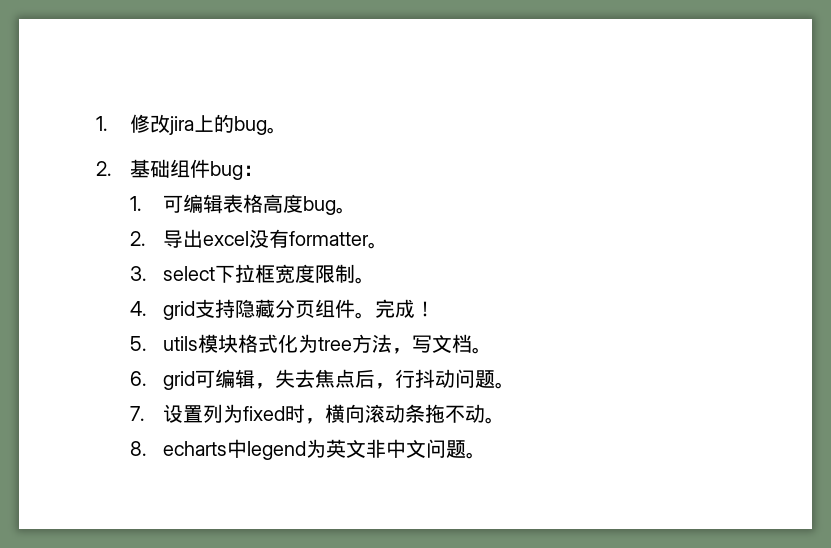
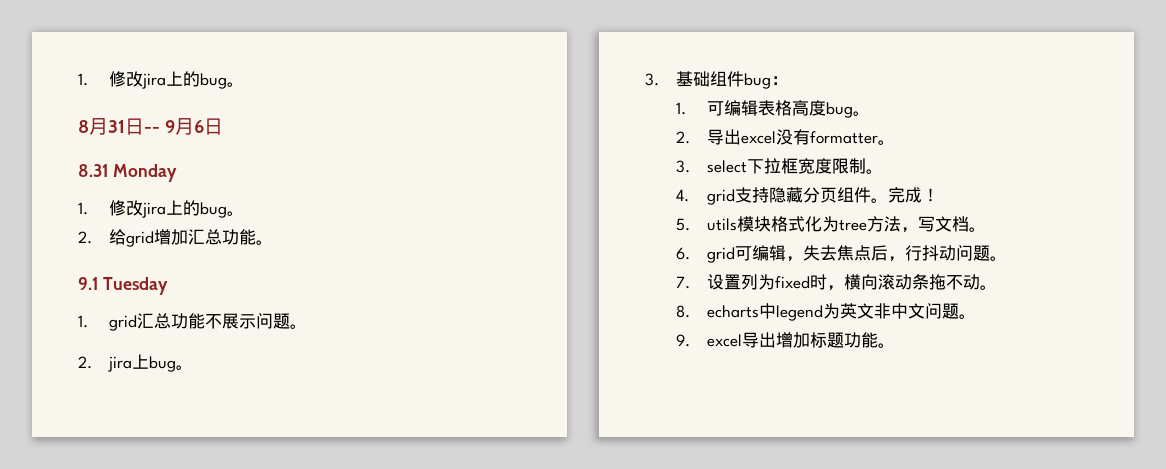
[96,114,287,135] [96,161,111,176] 1.修改jira上的bug。 // 2. -> [78,71,244,89] [78,118,223,135] [78,164,177,182] [78,200,244,218] [78,229,273,247] [78,277,168,295] [78,313,307,331] [78,354,193,372] [645,73,659,86] 1.修改jira上的bug。 // 8月31日-- 9月6日 // 8.31 Monday // 1.修改jira上的bug。 // 2.给grid增加汇总功能。 // 9.1 Tuesday // 1. grid汇总功能不展示问题。 // 2. jira上bug。 // 3.
(487, 455) none -> [675,332,895,348] // 9. excel导出增加标题功能。

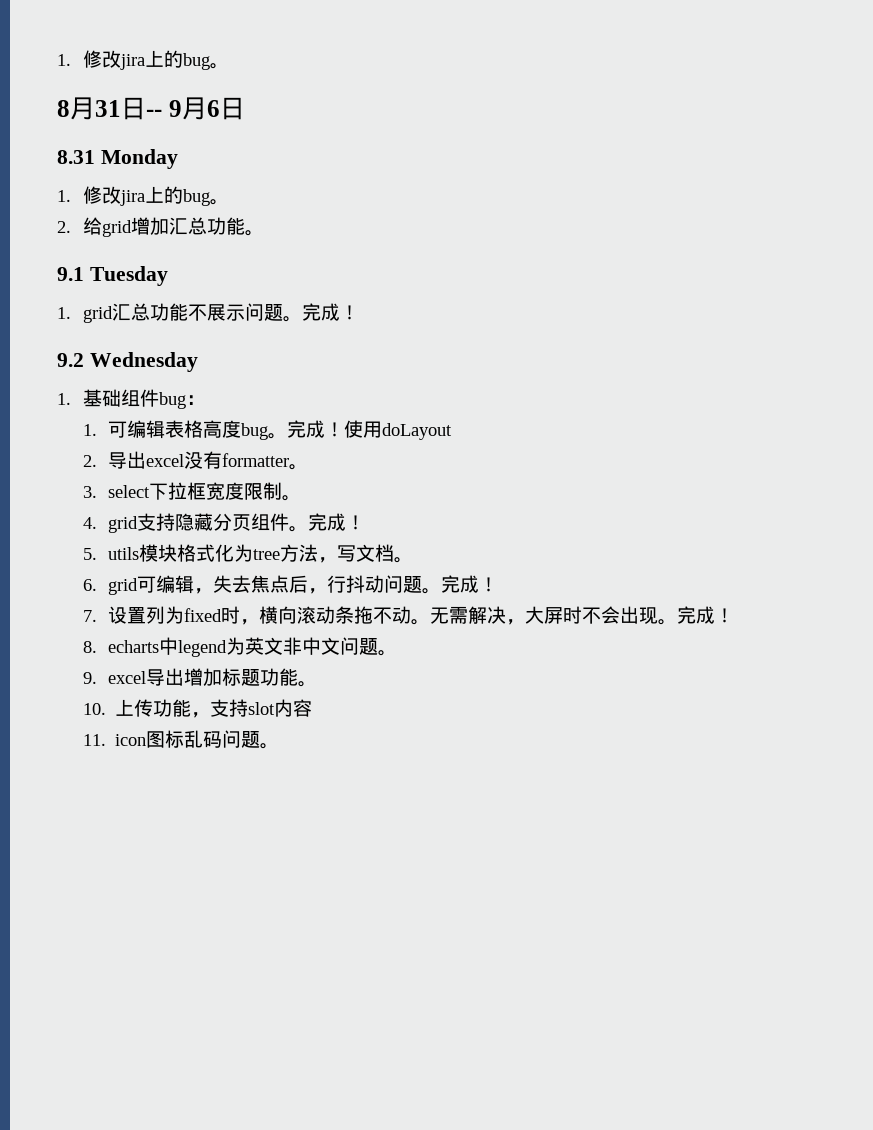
[78,354,193,372] [645,73,659,86] // 2. jira上bug。 // 3. -> [301,303,359,321] [57,352,198,372] [57,393,71,405] 完成！ // 9.2 Wednesday // 1.
(870, 113) none -> [287,420,453,440] 完成！使用doLayout
(1007, 258) none -> [441,575,499,593] 完成！
(997, 287) none -> [430,606,735,625] 无需解决，大屏时不会出现。完成！
(895, 345) none -> [82,699,312,718] [82,730,279,749] // 10.上传功能，支持slot内容 // 11. icon图标乱码问题。

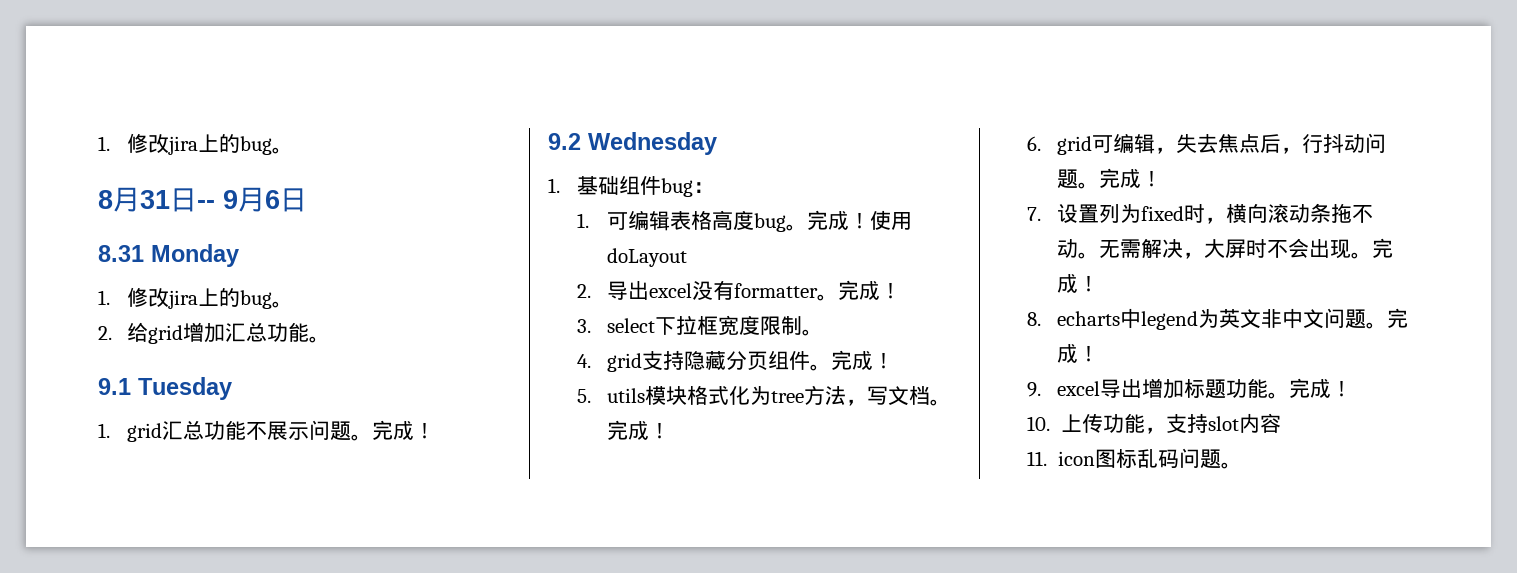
(309, 467) none -> [837,280,901,300] 完成！
(414, 560) none -> [606,420,670,440] 完成！
(398, 653) none -> [1386,308,1408,328] [1056,344,1099,363] 完成！
(318, 684) none -> [1288,378,1352,398] 完成！

